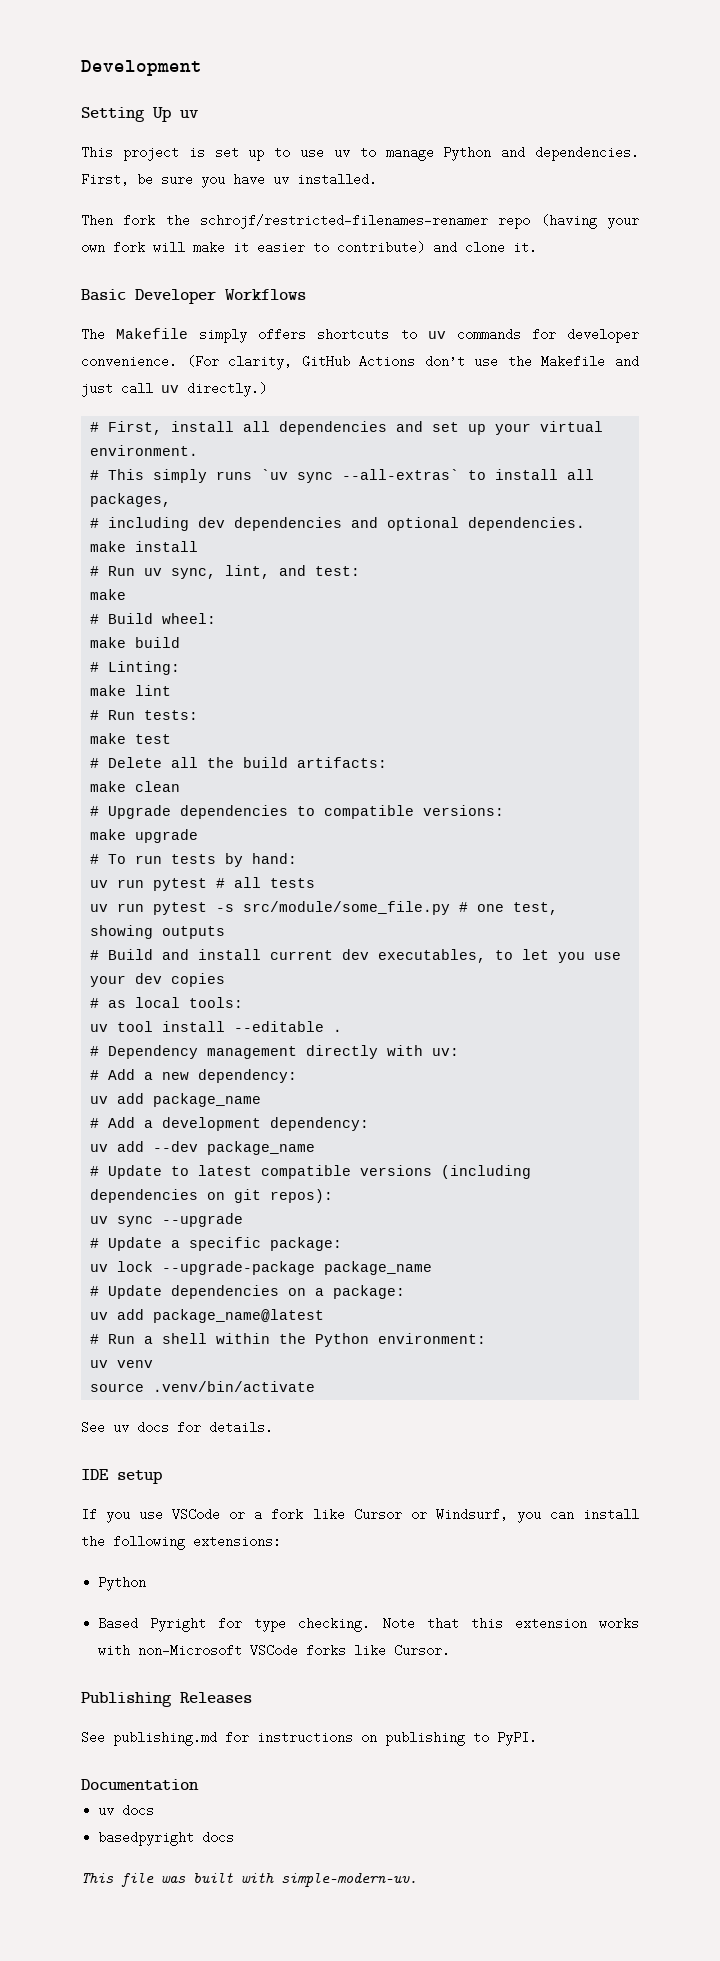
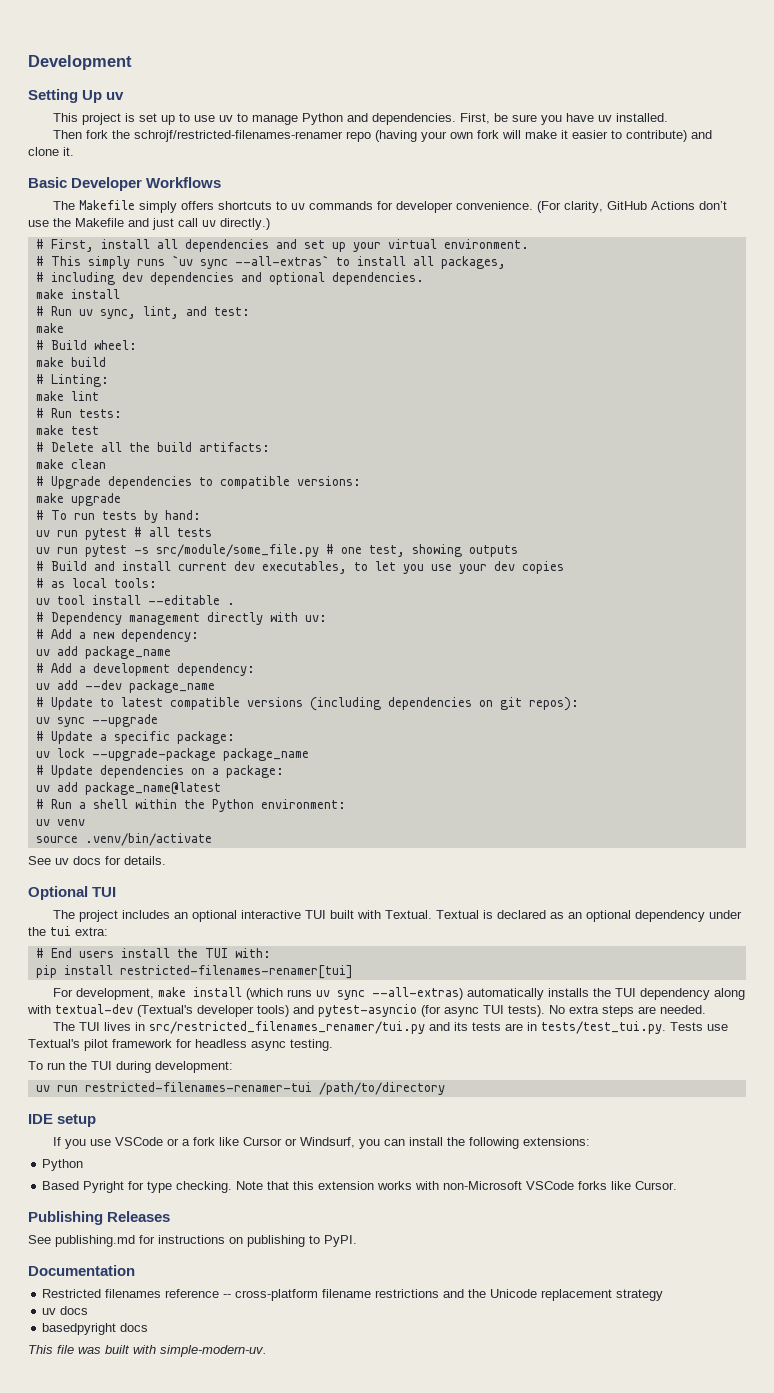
(273, 1427) none -> [28,886,117,900] [52,910,742,922] [28,926,108,936] [35,948,271,958] [35,965,353,979] [52,987,745,1000] [27,1004,706,1017] [52,1021,728,1034] [28,1039,333,1051] [28,1061,233,1073] [35,1082,445,1095] // Optional TUI // The project includes an optional interactive TUI built with Textual. Textual is declared as an optional dependency under the tui extra: // # End users install the TUI with: // pip install restricted-filenames-renamer[tui] // For development, make install (which runs uv sync --all-extras) automatically installs the TUI dependency along with textual-dev (Textual's developer tools) and pytest-asyncio (for async TUI tests). No extra steps are needed. // The TUI lives in src/restricted_filenames_renamer/tui.py and its tests are in tests/test_tui.py. Tests use Textual's pilot framework for headless async testing. // To run the TUI during development: // uv run restricted-filenames-renamer-tui /path/to/directory
(199, 1785) none -> [42,1289,664,1301] // Restricted filenames reference -- cross-platform filename restrictions and the Unicode replacement strategy

